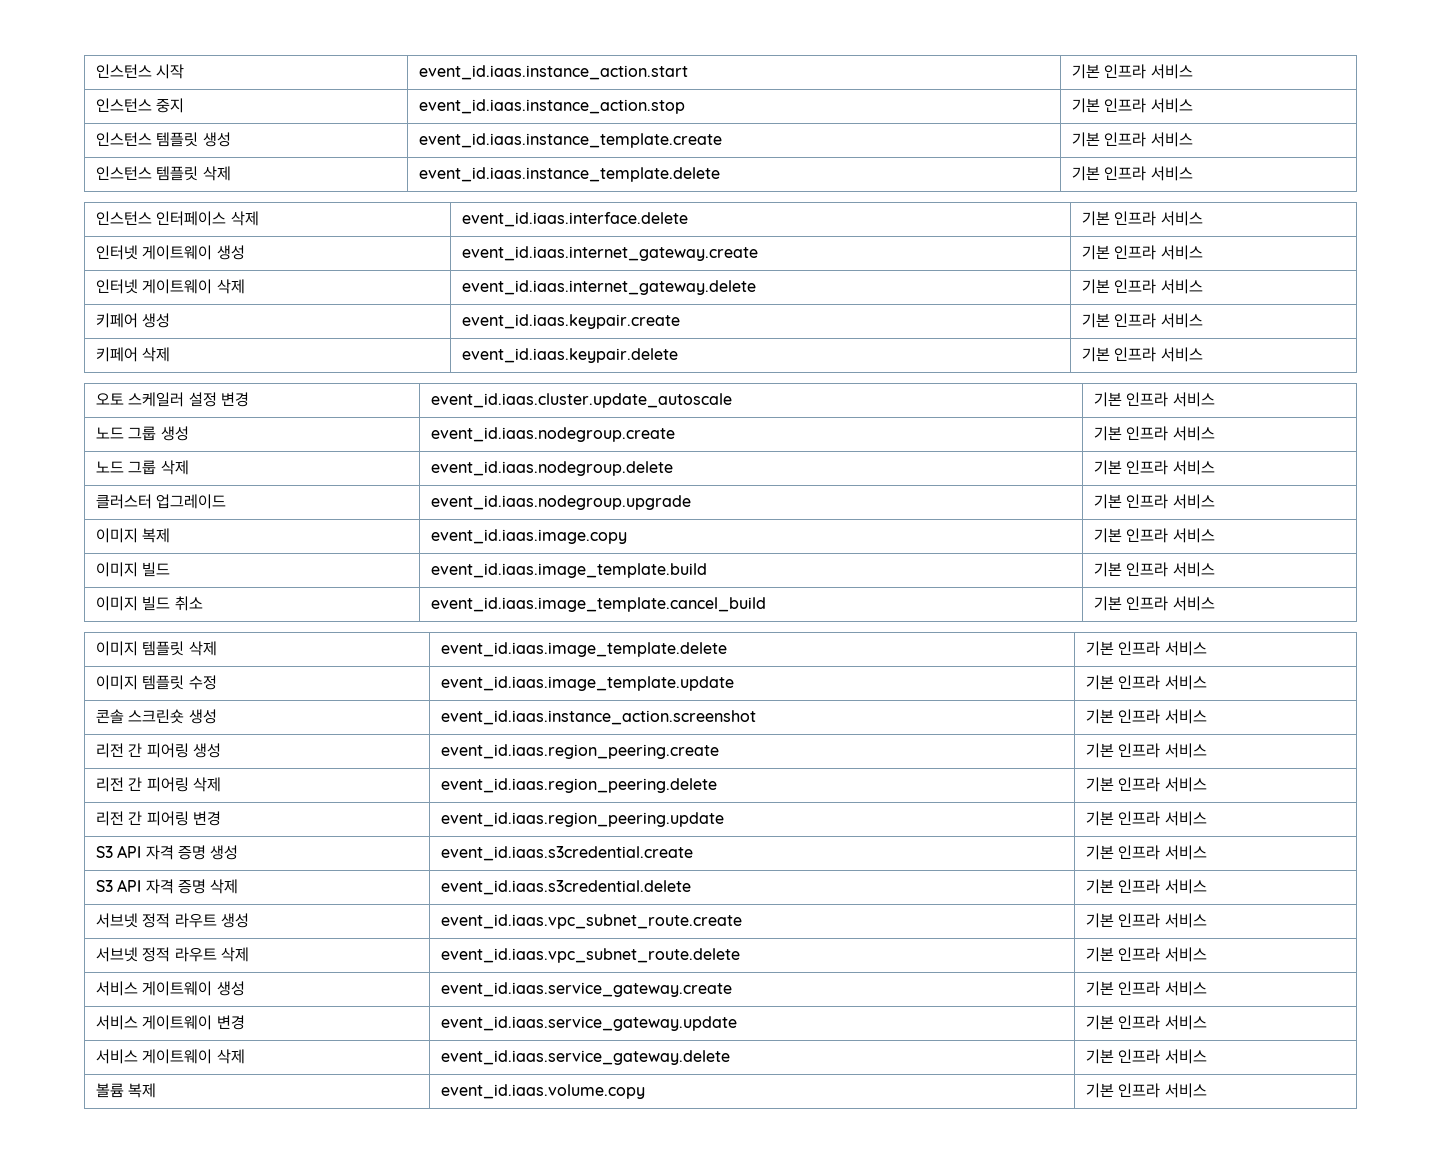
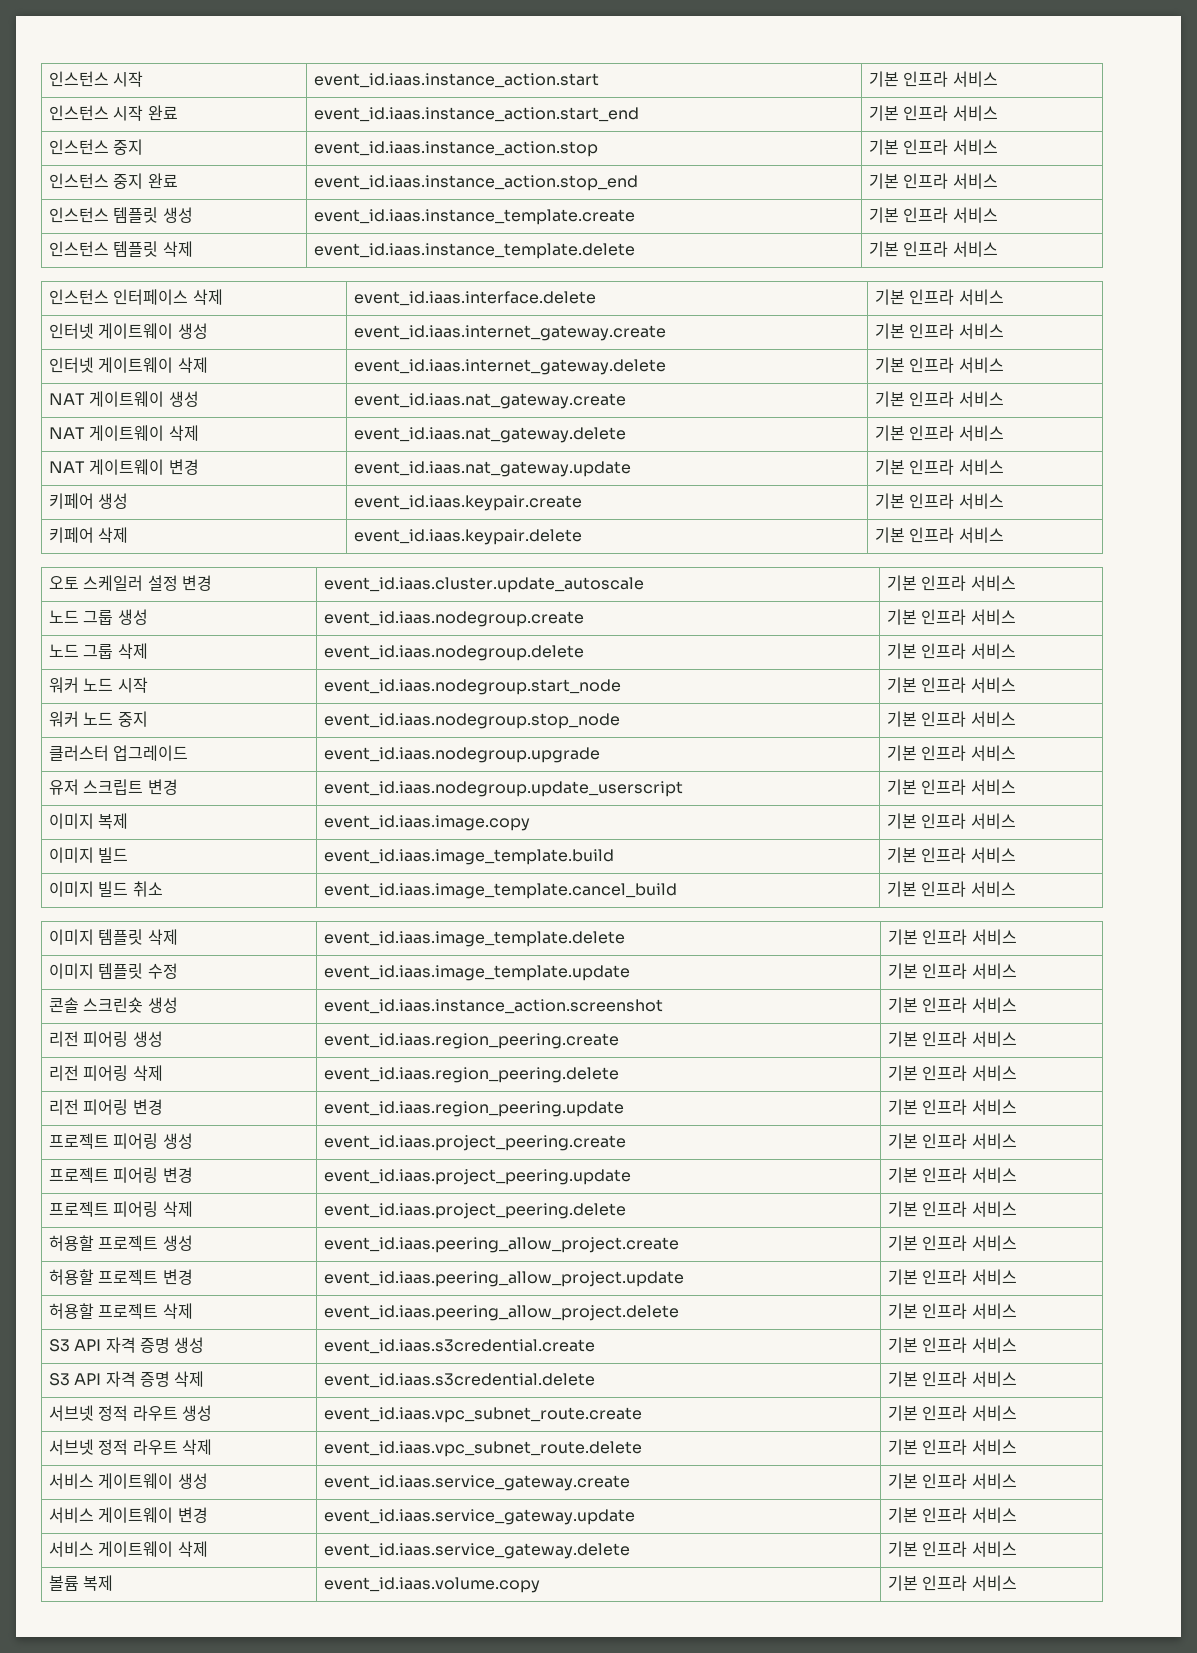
(1193, 71) none -> [49,105,178,121] [314,107,640,122] [869,105,998,121] // 인스턴스 시작 완료 | event_id.iaas.instance_action.start_end | 기본 인프라 서비스
(1193, 105) none -> [49,173,178,189] [314,175,639,191] [869,173,998,189] // 인스턴스 중지 완료 | event_id.iaas.instance_action.stop_end | 기본 인프라 서비스
(1203, 286) none -> [49,391,199,407] [354,393,627,409] [875,391,1004,407] [49,425,199,441] [354,427,627,443] [875,425,1004,441] [49,459,199,475] [354,461,632,477] [875,459,1004,475] // NAT 게이트웨이 생성 | event_id.iaas.nat_gateway.create | 기본 인프라 서비스 // NAT 게이트웨이 삭제 | event_id.iaas.nat_gateway.delete | 기본 인프라 서비스 // NAT 게이트웨이 변경 | event_id.iaas.nat_gateway.update | 기본 인프라 서비스
(1215, 467) none -> [49,677,148,693] [324,679,622,695] [887,677,1016,693] [49,711,148,727] [324,713,621,729] [887,711,1016,727] // 워커 노드 시작 | event_id.iaas.nodegroup.start_node | 기본 인프라 서비스 // 워커 노드 중지 | event_id.iaas.nodegroup.stop_node | 기본 인프라 서비스
(1215, 501) none -> [49,779,178,795] [324,781,684,797] [887,779,1016,795] // 유저 스크립트 변경 | event_id.iaas.nodegroup.update_userscript | 기본 인프라 서비스
[128,743,143,757] 간 -> (80, 1039) none
[128,777,143,791] 간 -> (80, 1073) none
[128,811,143,825] 간 -> (80, 1107) none
(1207, 818) none -> [49,1133,193,1149] [324,1135,627,1151] [888,1133,1017,1149] [49,1167,193,1183] [324,1169,632,1185] [888,1167,1017,1183] [49,1201,193,1217] [324,1203,627,1219] [888,1201,1017,1217] [49,1235,193,1251] [324,1237,680,1253] [888,1235,1017,1251] [49,1269,193,1285] [324,1271,685,1287] [888,1269,1017,1285] [49,1303,193,1319] [324,1305,680,1321] [888,1303,1017,1319] // 프로젝트 피어링 생성 | event_id.iaas.project_peering.create | 기본 인프라 서비스 // 프로젝트 피어링 변경 | event_id.iaas.project_peering.update | 기본 인프라 서비스 // 프로젝트 피어링 삭제 | event_id.iaas.project_peering.delete | 기본 인프라 서비스 // 허용할 프로젝트 생성 | event_id.iaas.peering_allow_project.create | 기본 인프라 서비스 // 허용할 프로젝트 변경 | event_id.iaas.peering_allow_project.update | 기본 인프라 서비스 // 허용할 프로젝트 삭제 | event_id.iaas.peering_allow_project.delete | 기본 인프라 서비스

